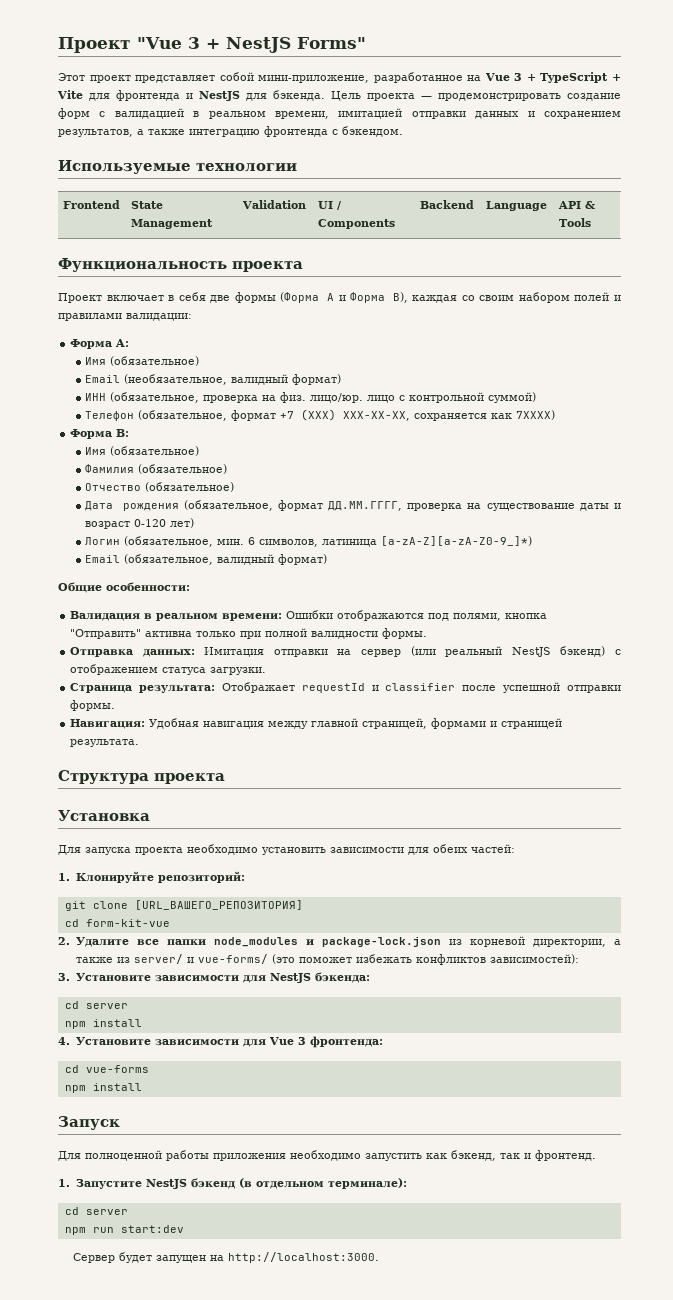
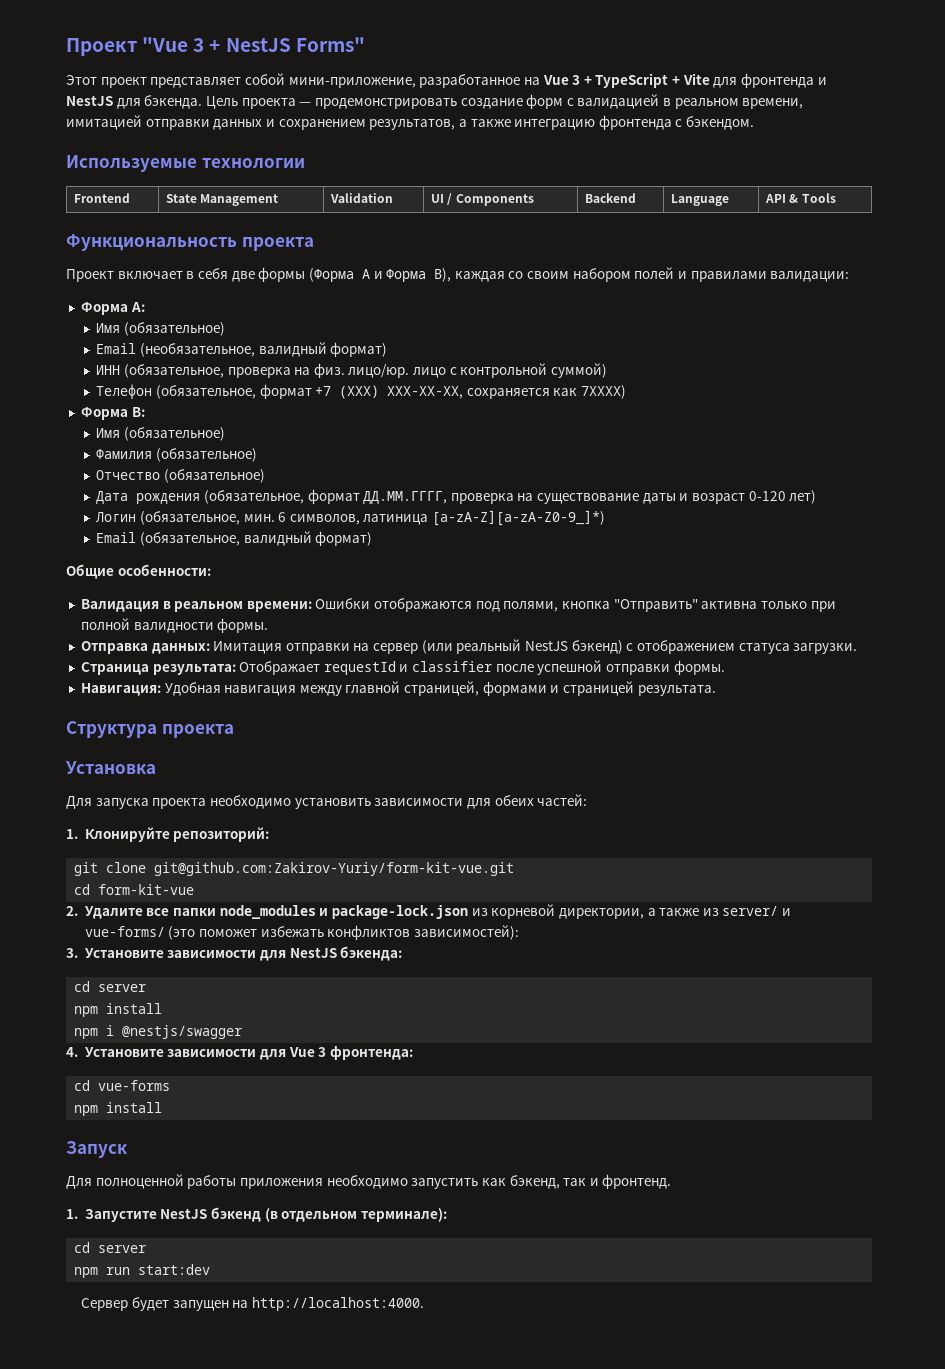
[134,900,303,910] [URL_ВАШЕГО_РЕПОЗИТОРИЯ] -> [154,862,515,876] git@github.com:Zakirov-Yuriy/form-kit-vue.git
(142, 1023) none -> [74,1025,243,1039] // npm i @nestjs/swagger
[228,1252,380,1263] http://localhost:3000. -> [251,1297,424,1311] http://localhost:4000.

